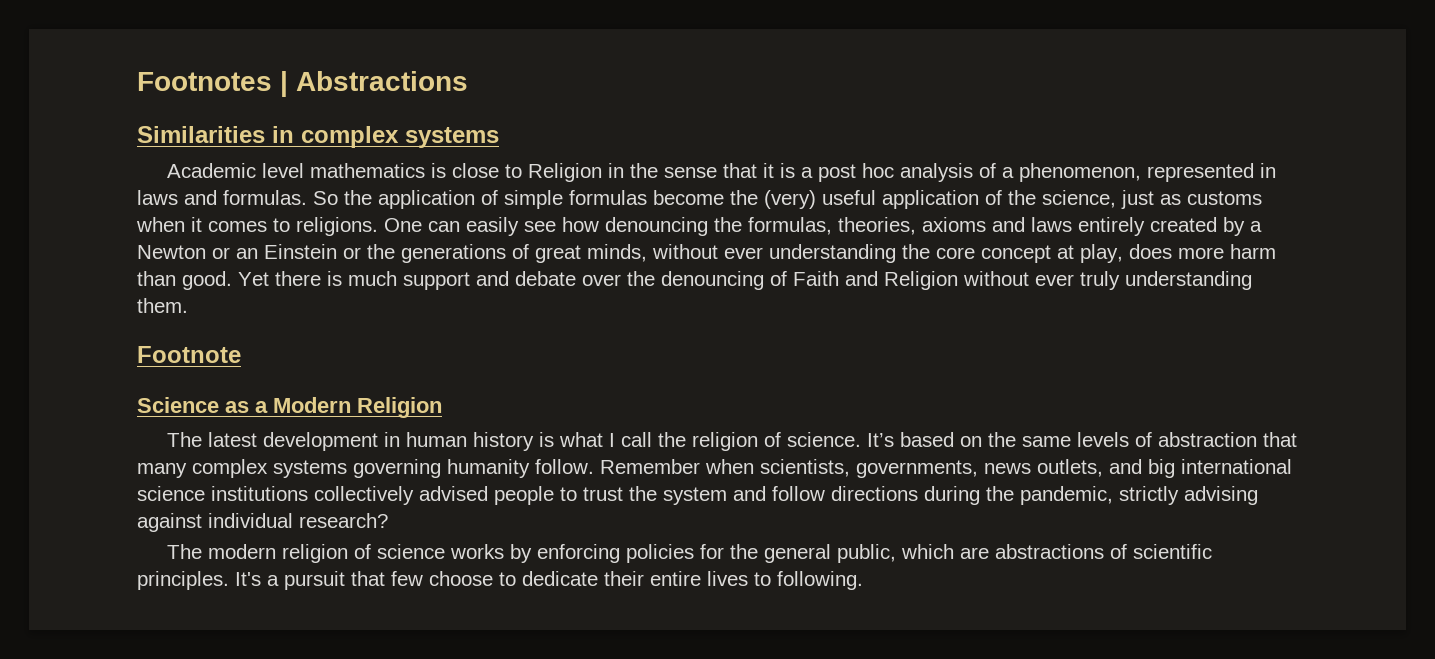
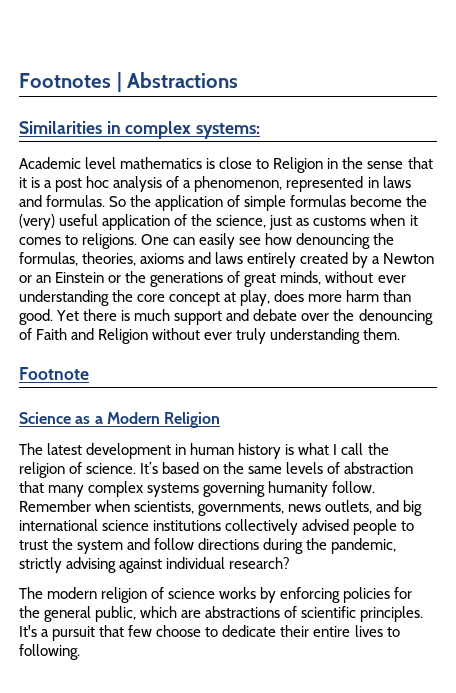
[405,127,499,148] systems -> [196,123,261,139] systems:

